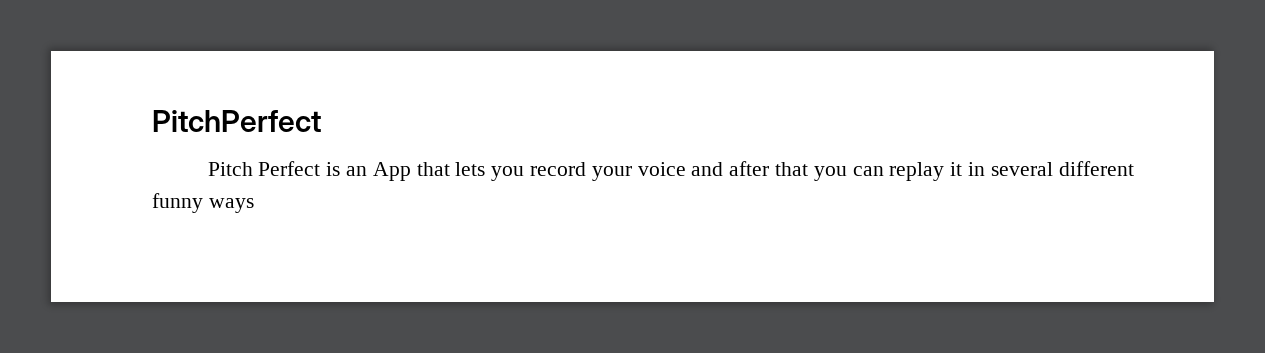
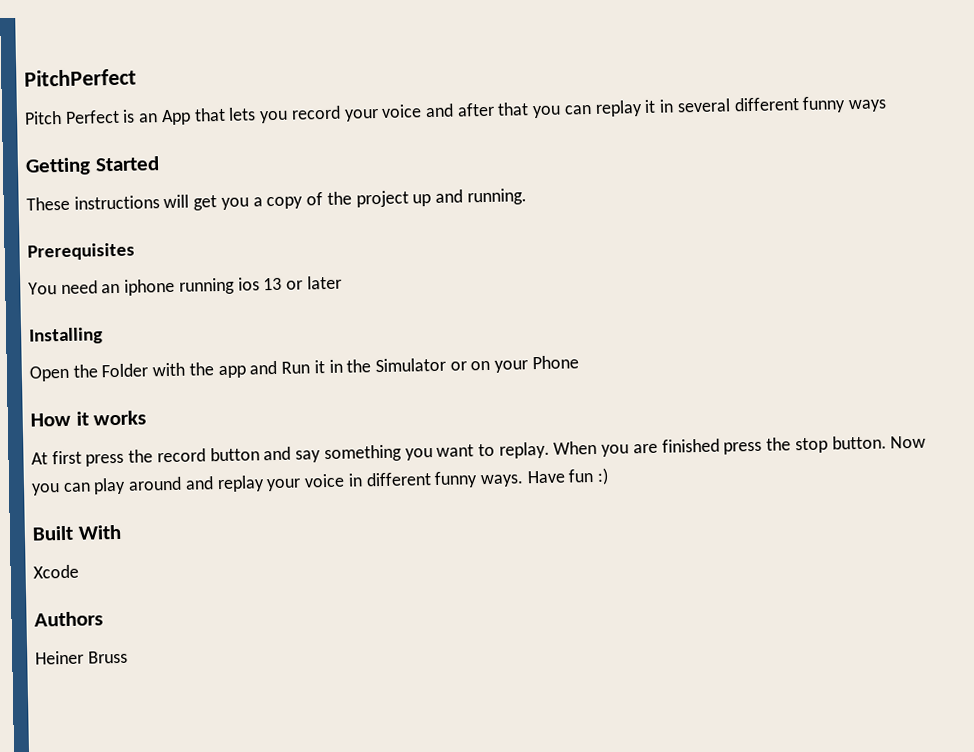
(254, 205) none -> [25,156,160,176] [26,188,527,211] [27,242,135,261] [28,275,342,296] [29,327,103,345] [29,355,579,382] [30,410,147,427] [31,435,927,467] [31,467,610,496] [32,524,122,541] [33,564,79,579] [34,611,103,627] [35,650,128,665] // Getting Started // These instructions will get you a copy of the project up and running. // Prerequisites // You need an iphone running ios 13 or later // Installing // Open the Folder with the app and Run it in the Simulator or on your Phone // How it works // At first press the record button and say something you want to replay. When you are finished press the stop button. Now you can play around and replay your voice in different funny ways. Have fun :) // Built With // Xcode // Authors // Heiner Bruss

